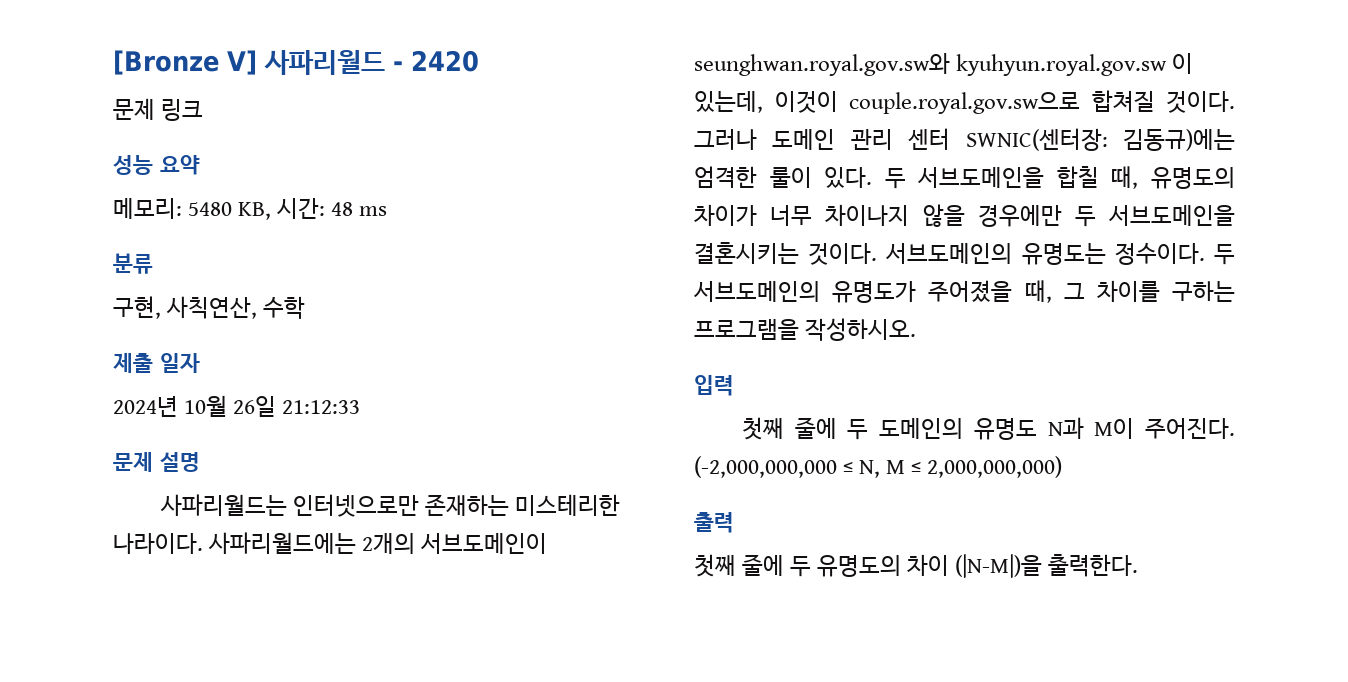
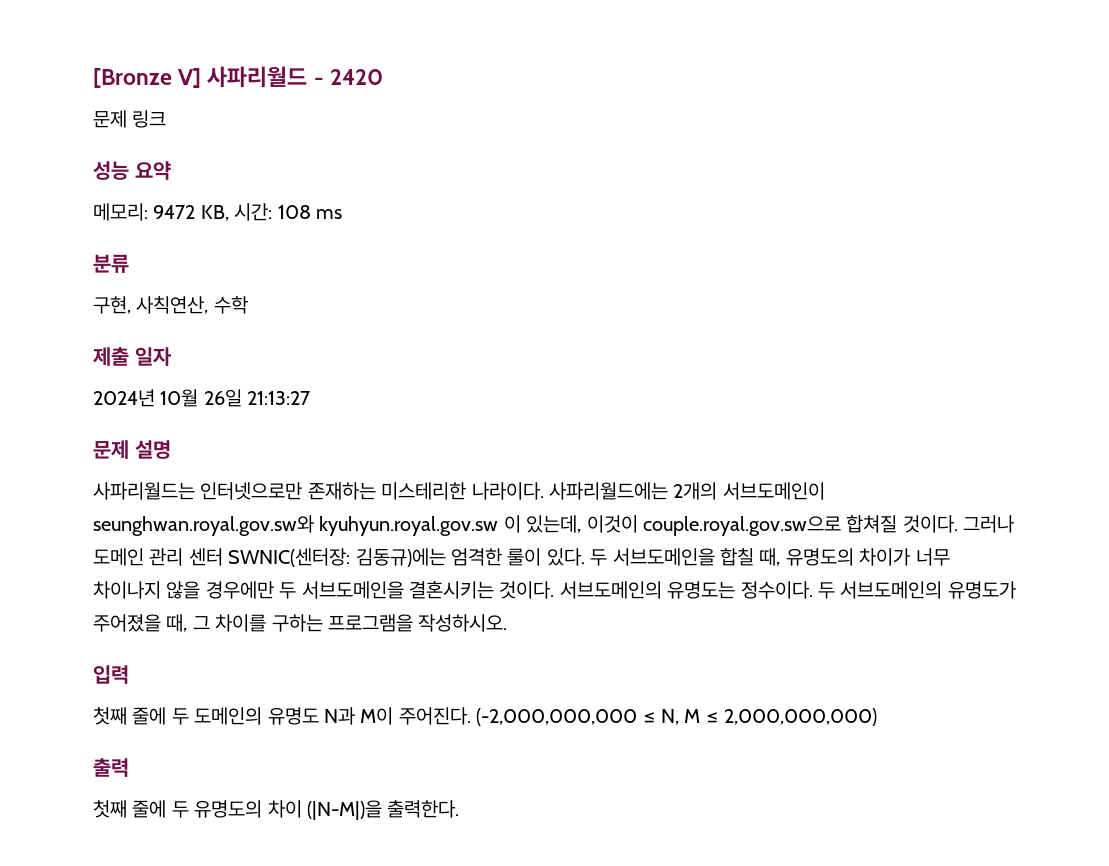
[188,202,233,216] 5480 -> [153,205,196,219] 9472
[331,202,354,216] 48 -> [277,205,311,219] 108
[282,400,361,414] 21:12:33 -> [247,391,311,405] 21:13:27

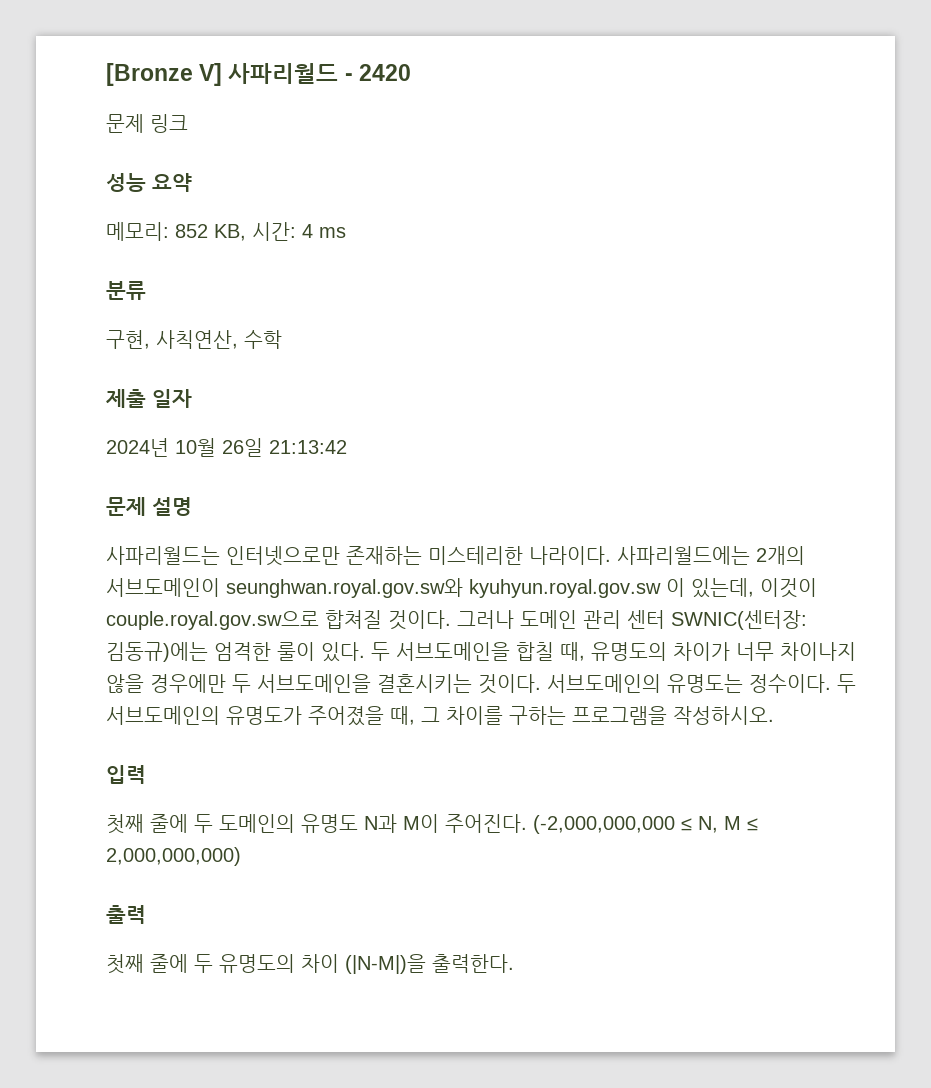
[153,205,196,219] 9472 -> [175,224,208,238] 852
[277,205,311,219] 108 -> [302,224,313,238] 4
[247,391,311,405] 21:13:27 -> [269,440,347,454] 21:13:42

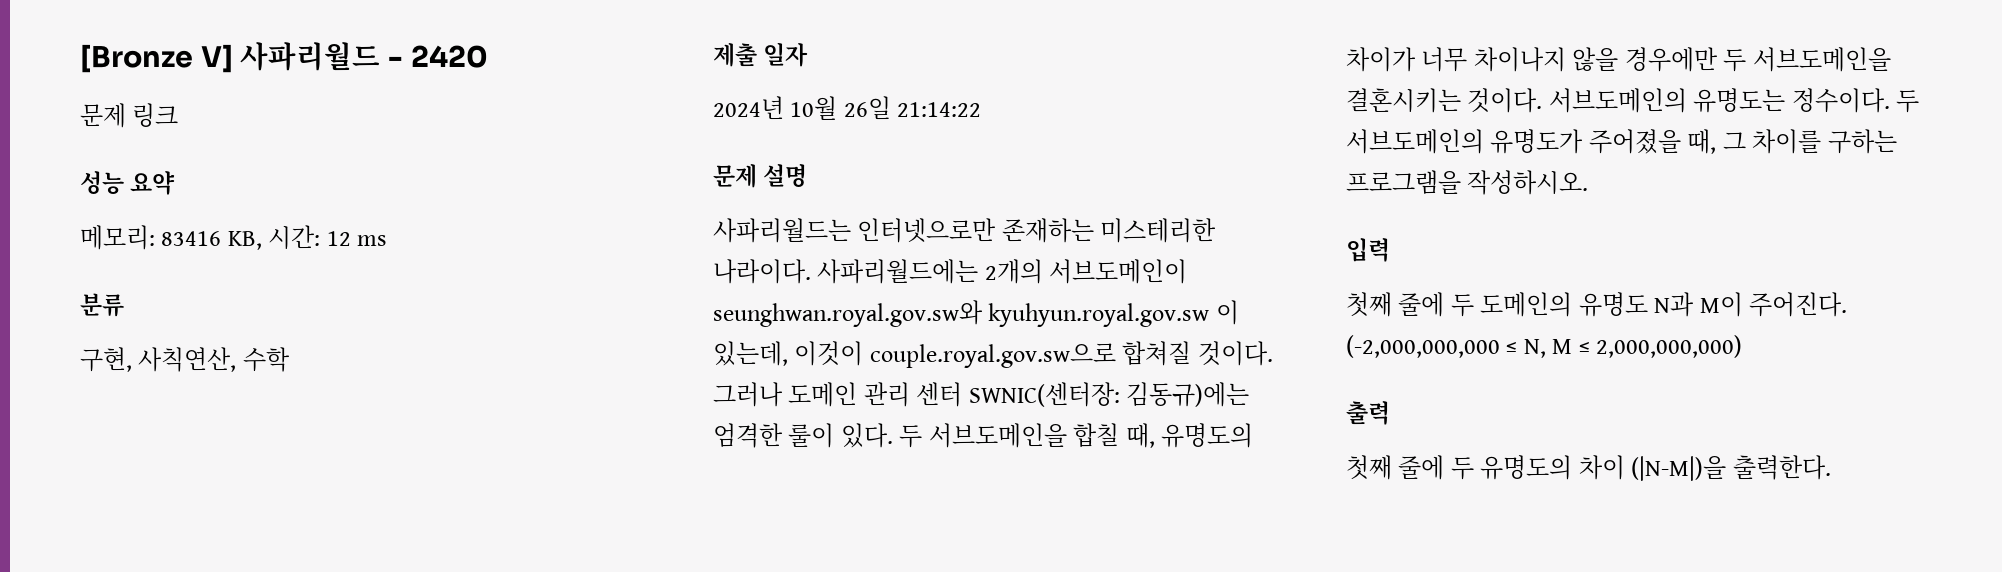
[175,224,208,238] 852 -> [161,231,222,246] 83416
[302,224,313,238] 4 -> [326,231,351,246] 12
[269,440,347,454] 21:13:42 -> [897,102,982,117] 21:14:22

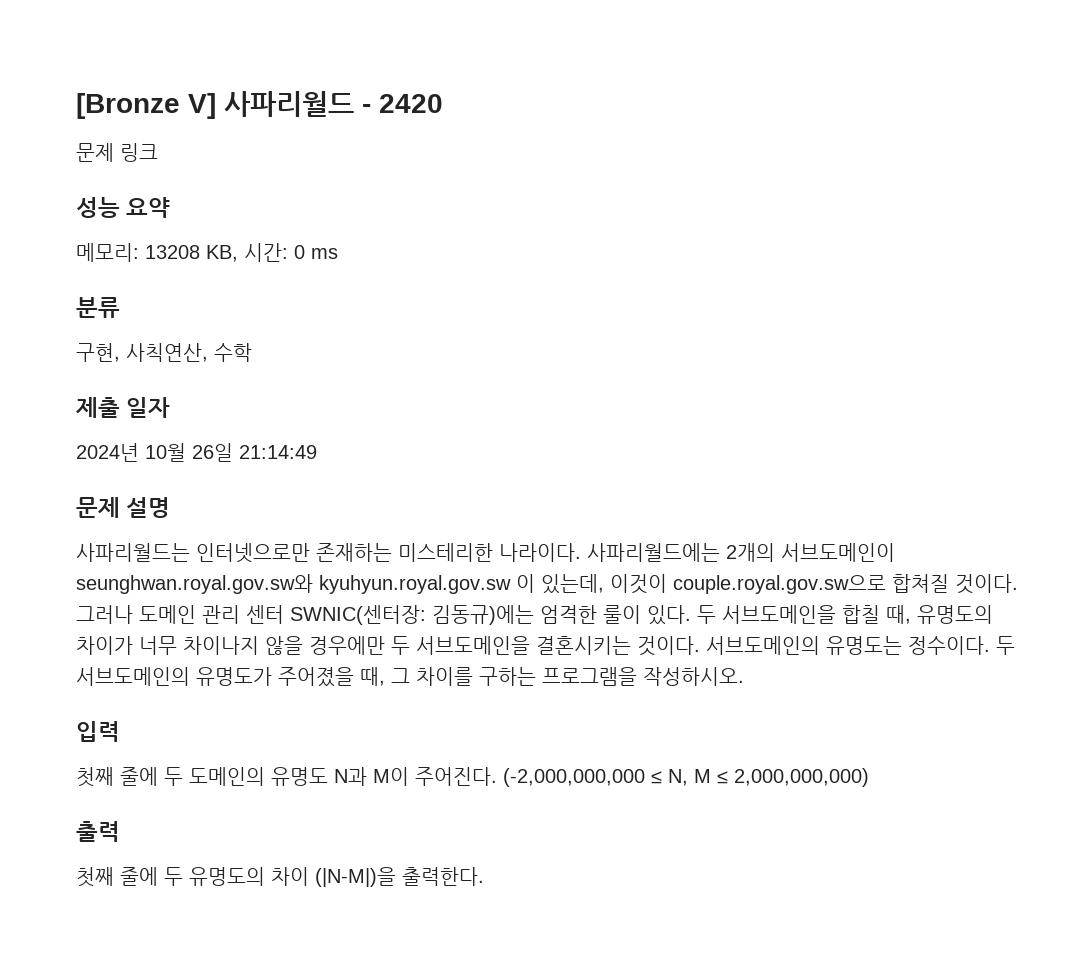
[161,231,222,246] 83416 -> [145,245,200,259] 13208
[326,231,351,246] 12 -> [294,245,305,259] 0
[897,102,982,117] 21:14:22 -> [239,445,317,459] 21:14:49

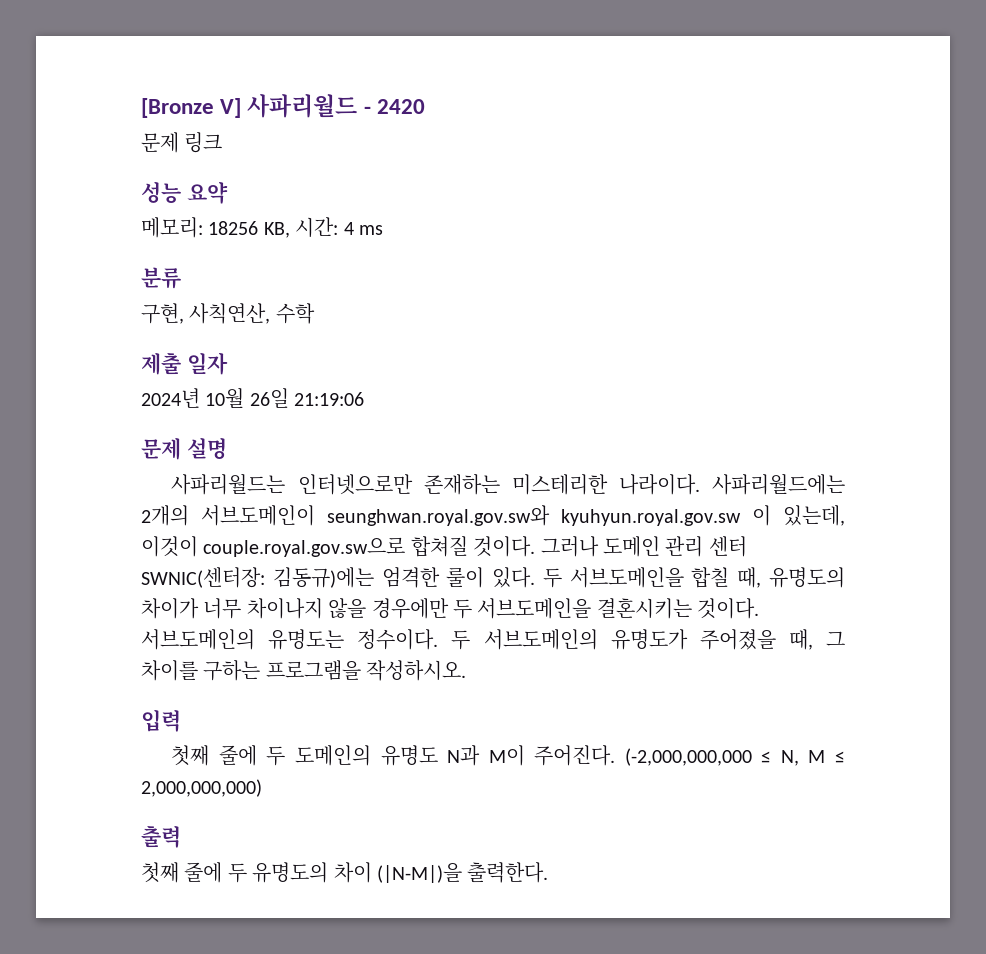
[145,245,200,259] 13208 -> [208,221,259,235] 18256
[294,245,305,259] 0 -> [343,222,354,235] 4
[239,445,317,459] 21:14:49 -> [294,392,365,406] 21:19:06

